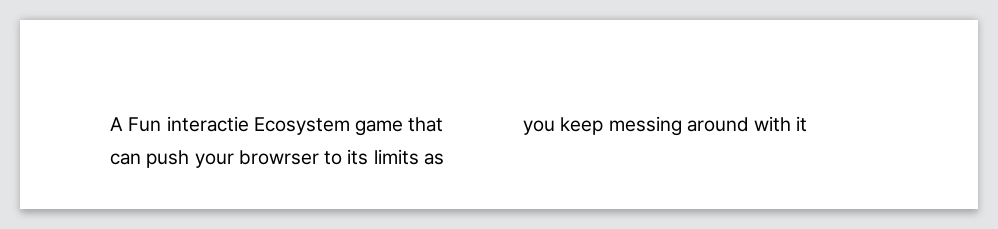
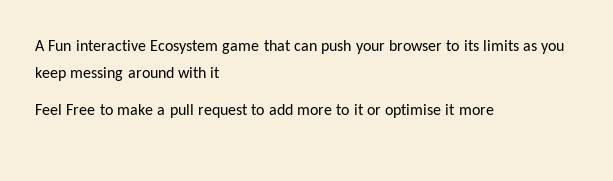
[166,116,249,132] interactie -> [75,40,146,51] interactive
[238,150,319,165] browrser -> [388,40,442,51] browser
(808, 124) none -> [35,104,494,118] // Feel Free to make a pull request to add more to it or optimise it more

